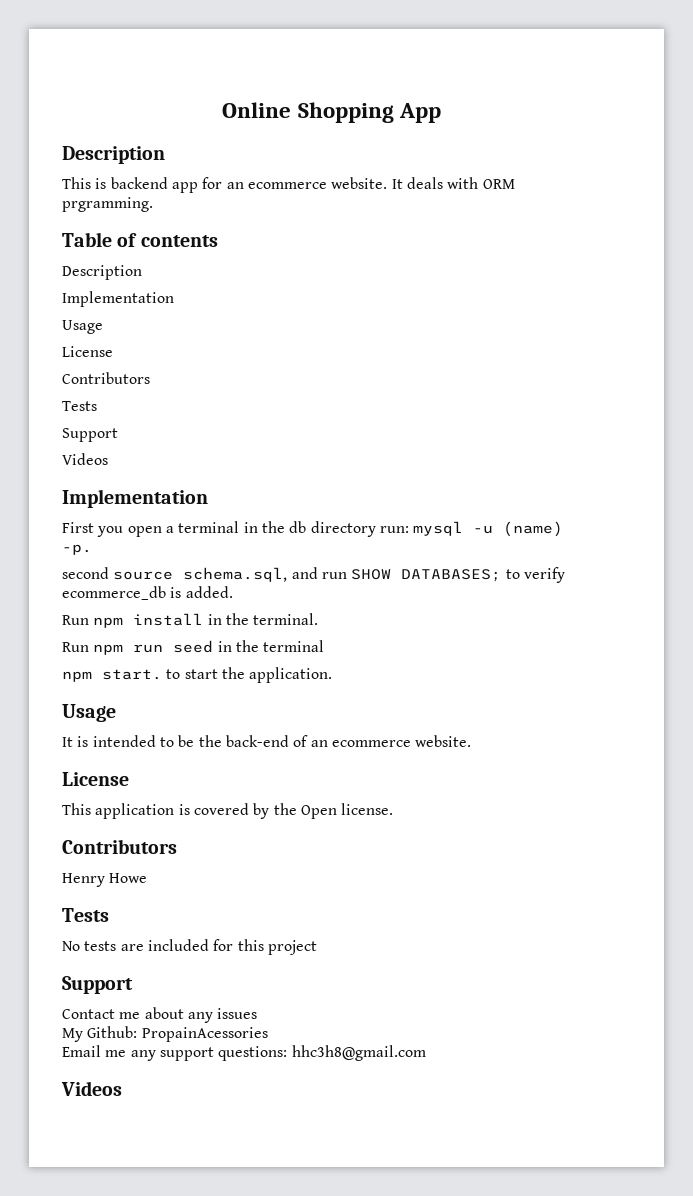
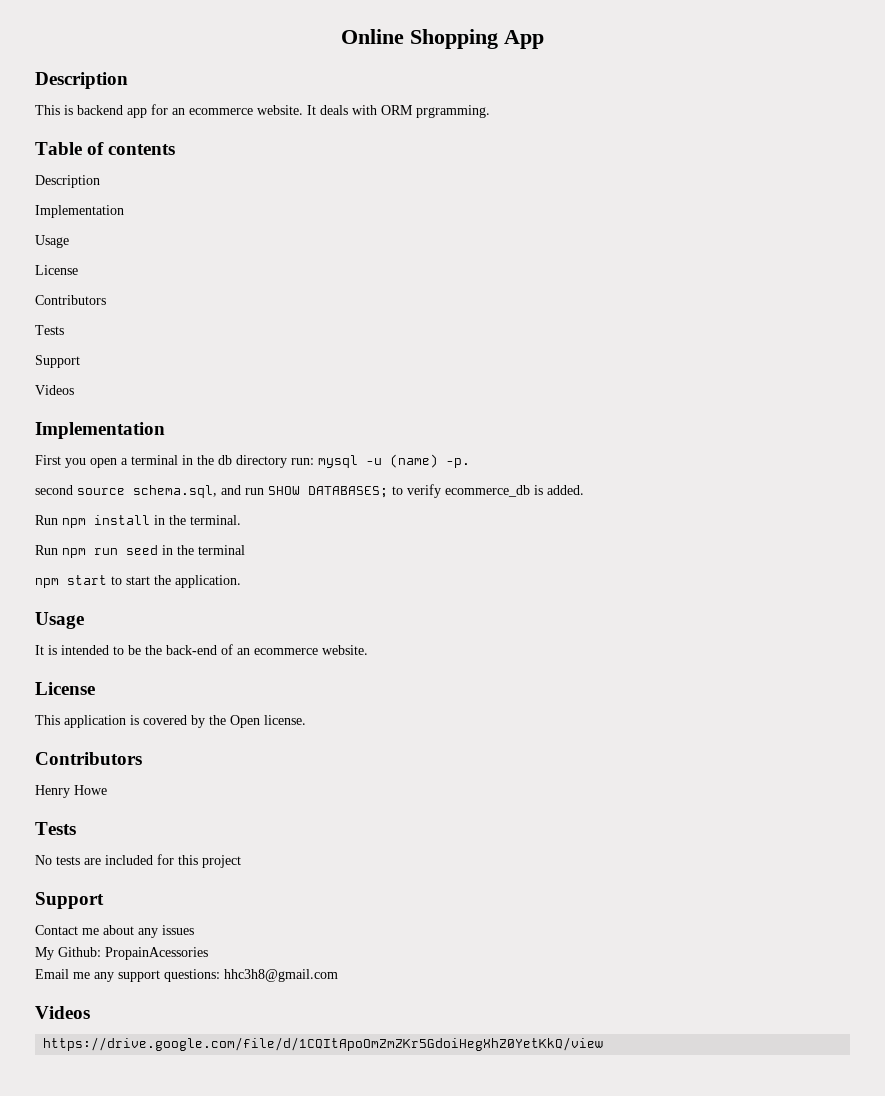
[102,669,162,680] start. -> [67,575,107,585] start
(122, 1088) none -> [43,1037,604,1051] // https://drive.google.com/file/d/1CQItApoOmZmZKr5GdoiHegXhZ0YetKkQ/view

